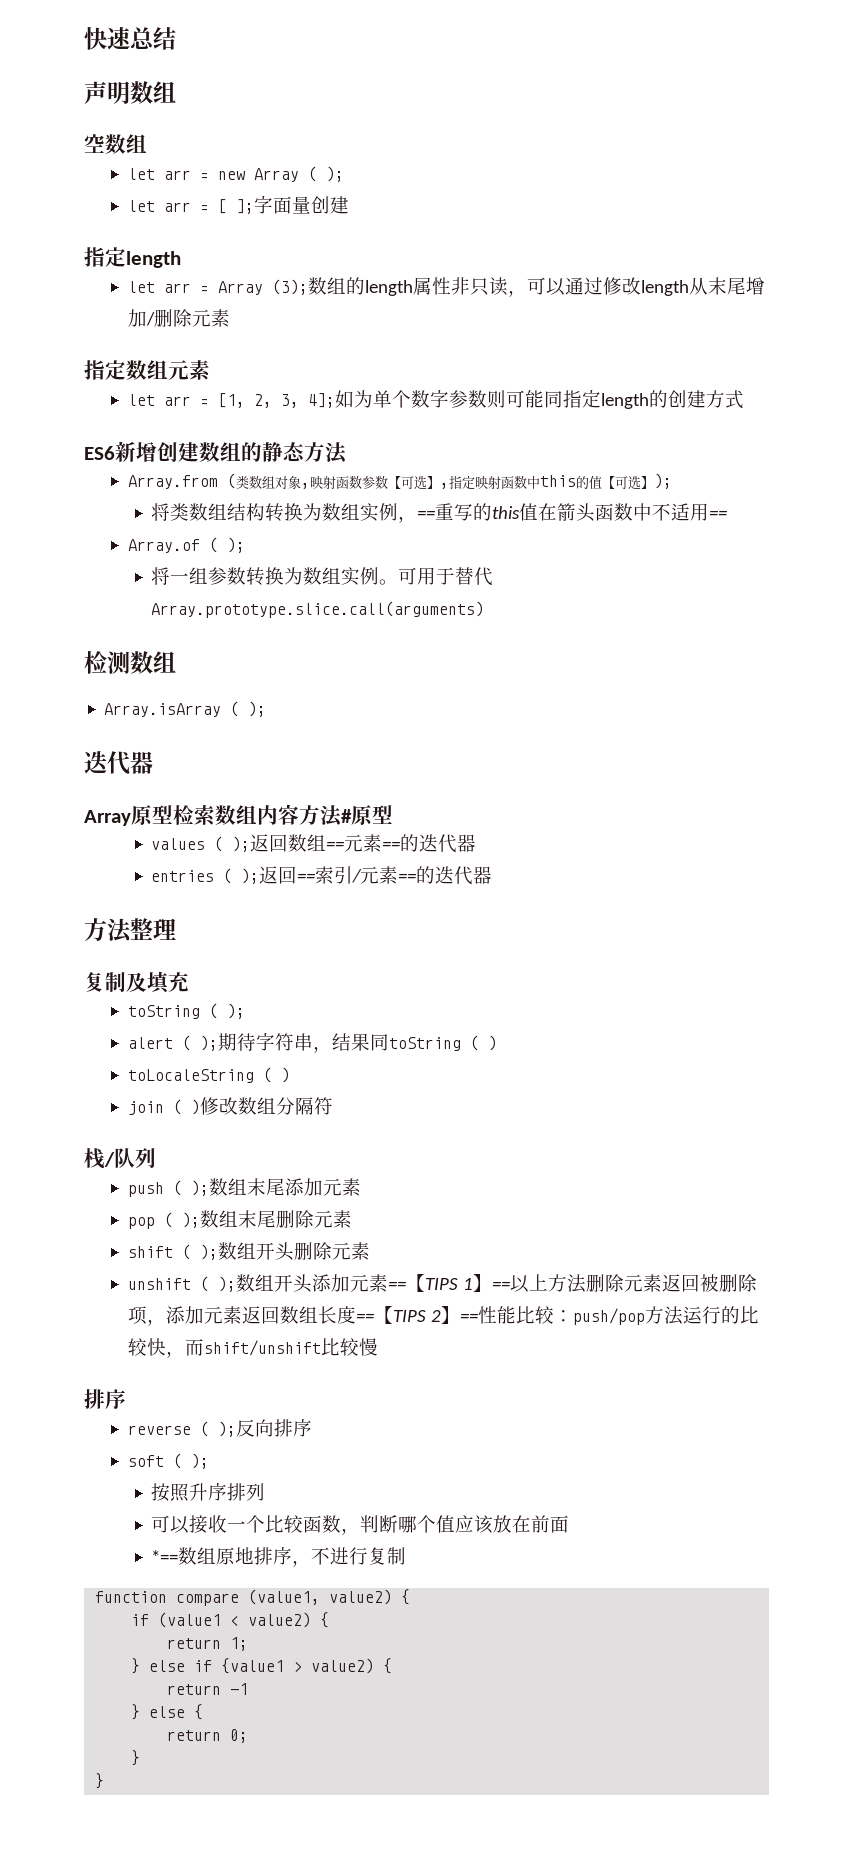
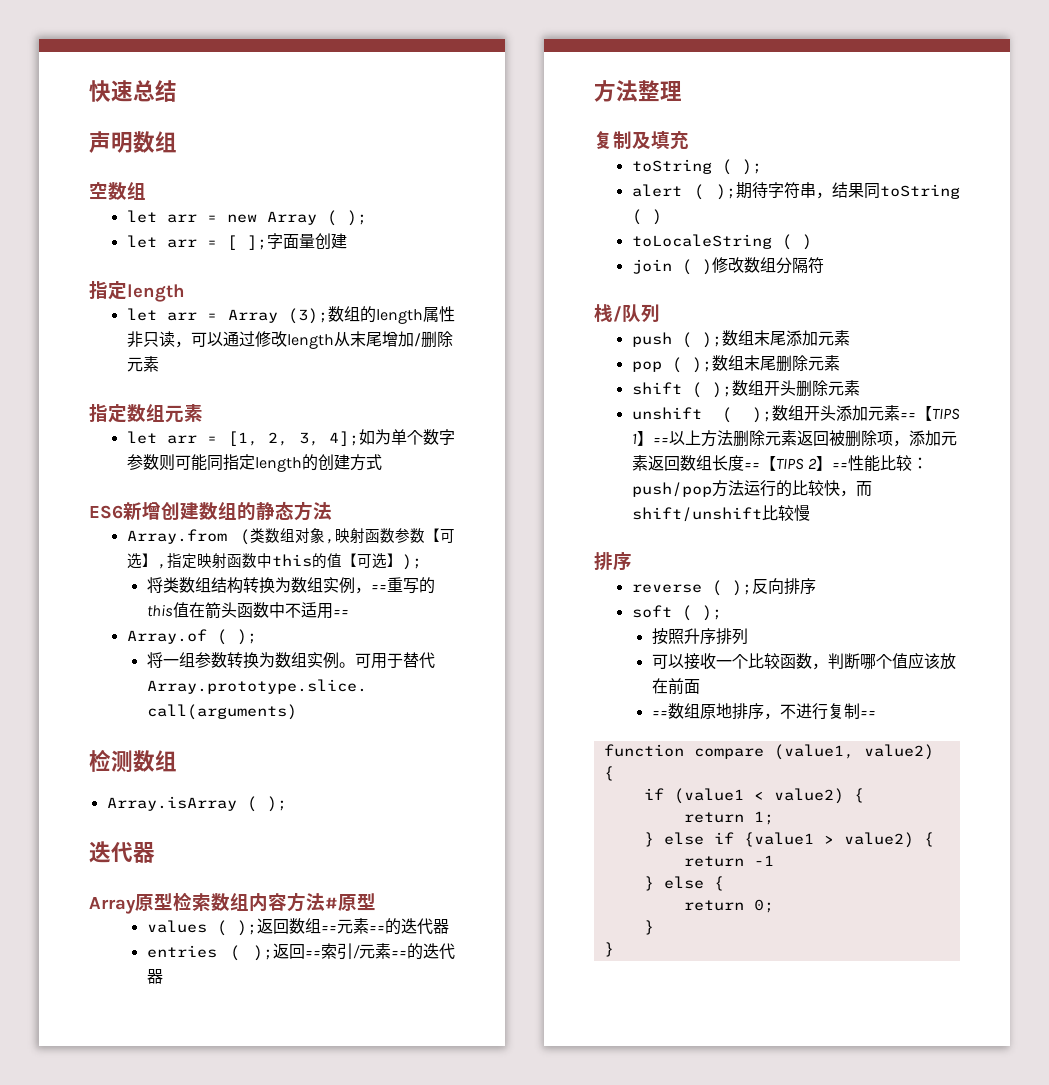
[151,1550,179,1563] *== -> [651,710,668,717] ==
(407, 1556) none -> [859,710,876,717] ==

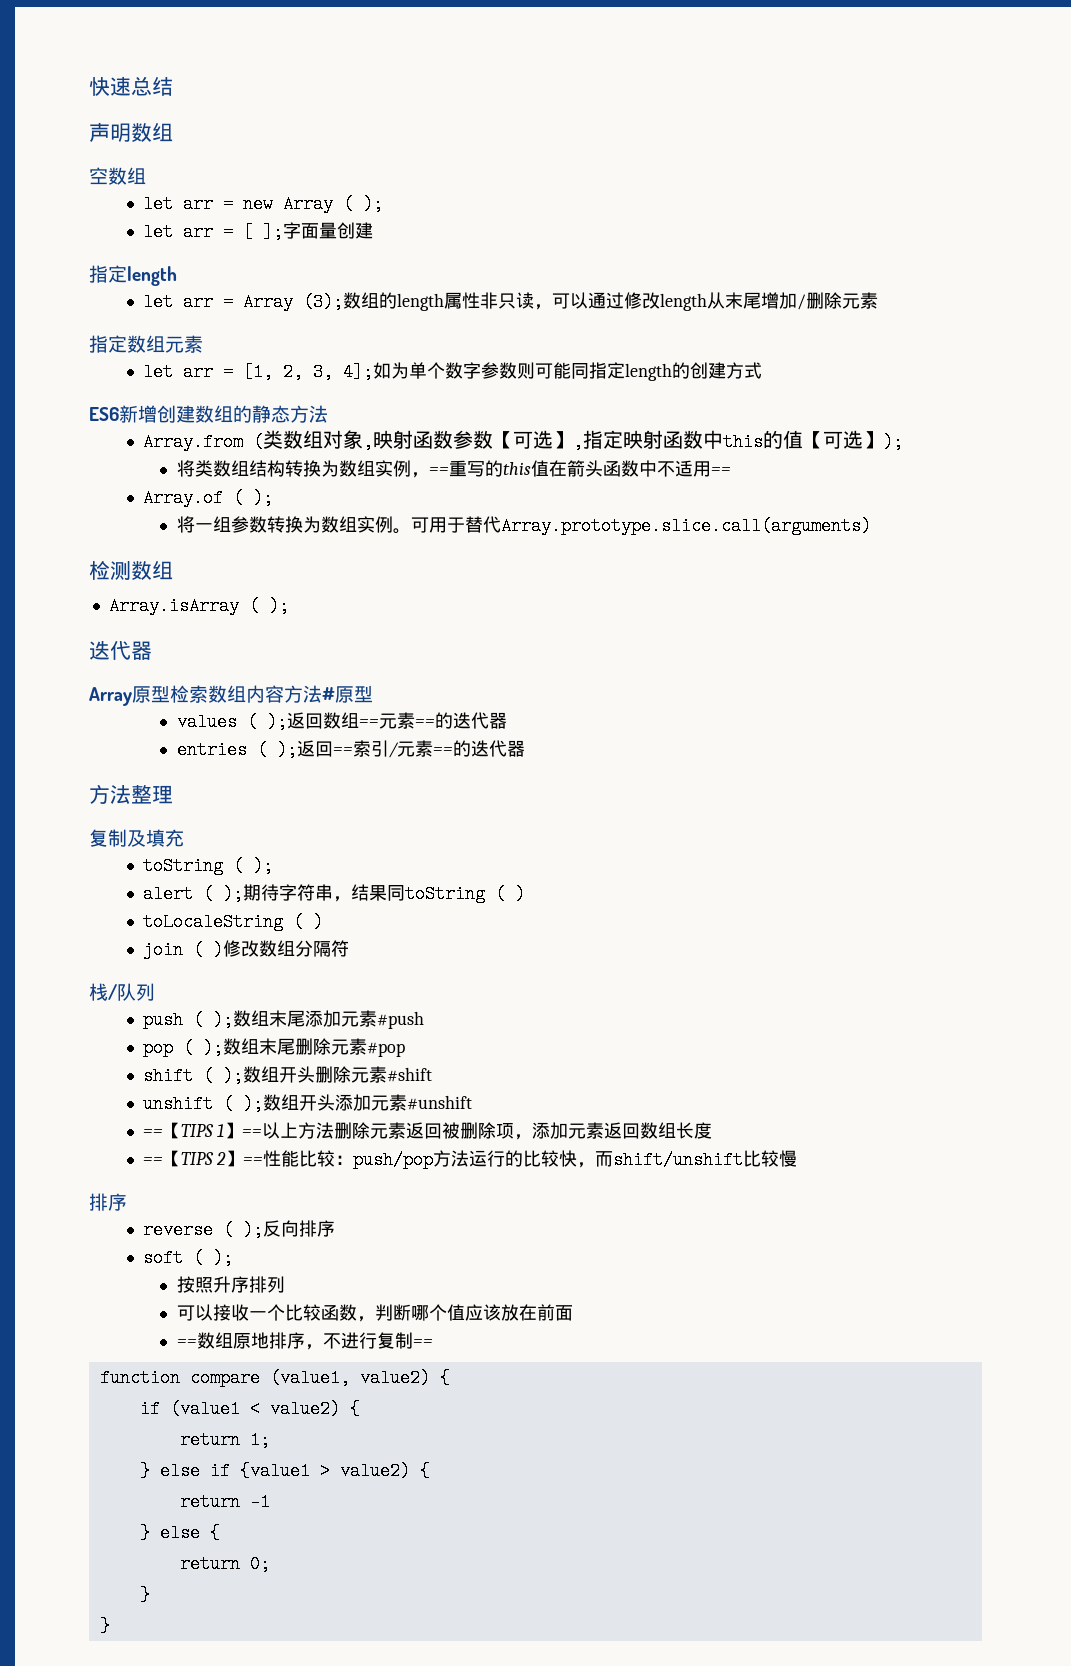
(850, 338) none -> [376,1011,424,1029] #push
(840, 363) none -> [366,1042,405,1057] #pop
(860, 388) none -> [386,1067,432,1082] #shift
(900, 413) none -> [406,1095,472,1110] #unshift //
(744, 463) none -> (712, 1130) //

